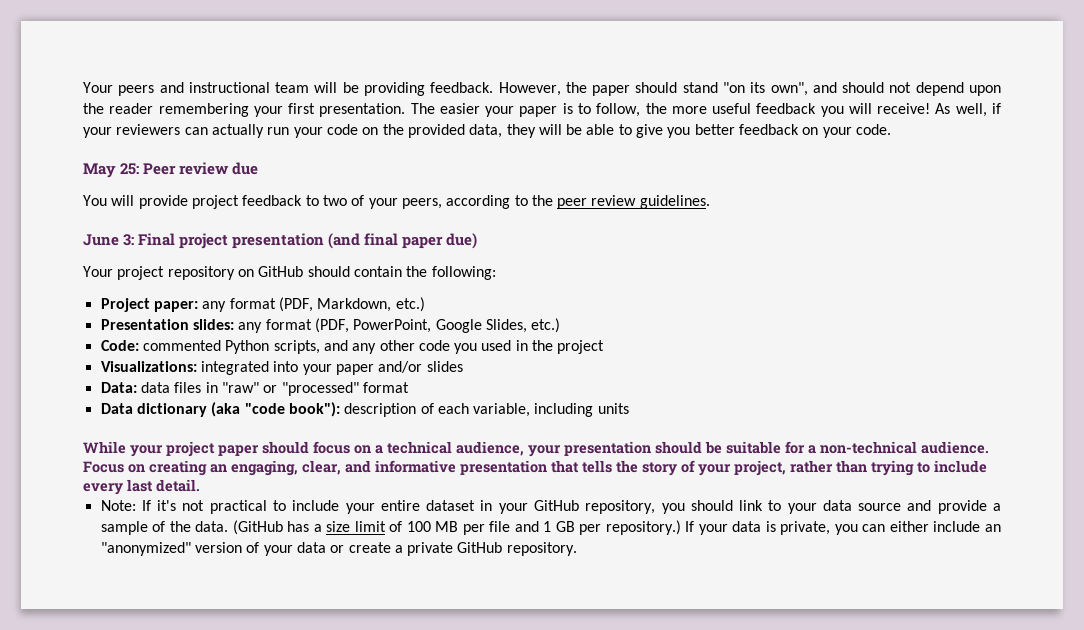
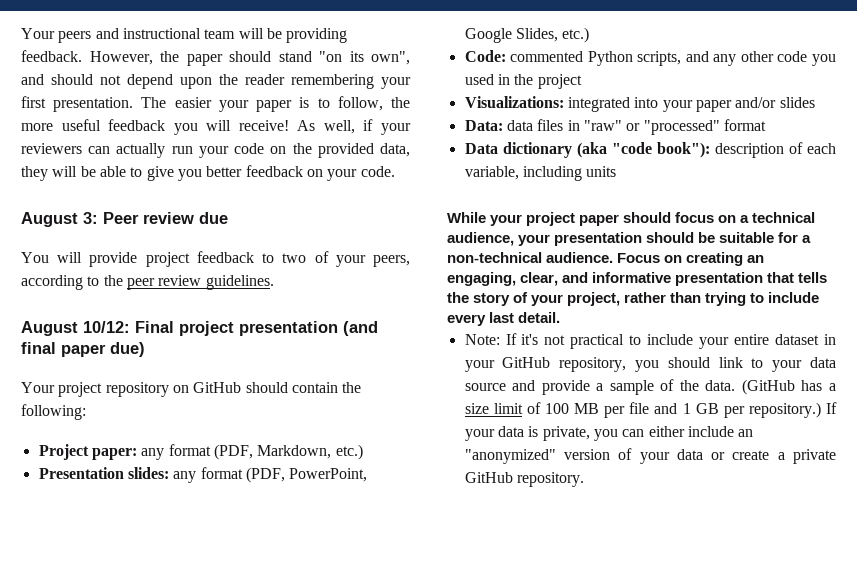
[83,163,140,178] May 25: -> [21,212,98,227] August 3:
[83,234,135,246] June 3: -> [21,321,130,336] August 10/12:

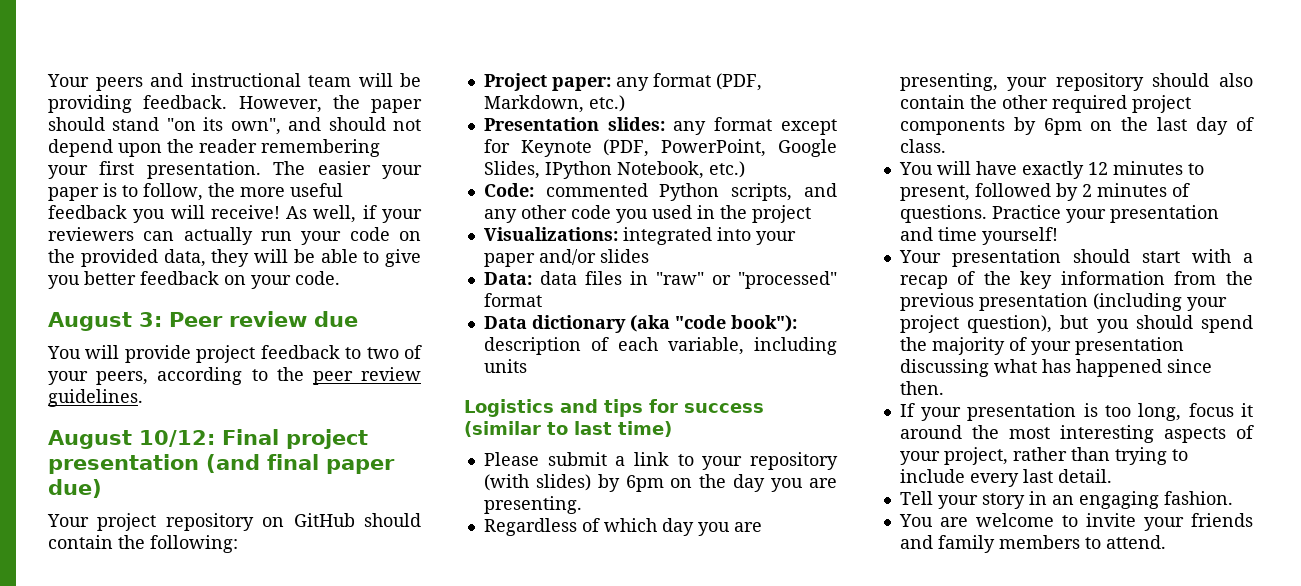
(243, 473) none -> [781,119,837,135] [483,139,592,157] except for Keynote
(558, 35) none -> [544,161,704,179] IPython Notebook,
[447,212,816,226] [447,232,812,246] [447,252,765,266] [447,272,828,286] [447,292,511,306] While your project paper should focus on a technical audience, your presentation should be suitable for a non-technical audience. Focus on creating an engaging, clear, and informative presentation that tells the story -> [464,399,764,417] [464,421,672,437] [483,452,838,470] [483,474,837,492] [483,496,582,514] [483,518,762,536] [899,73,1253,91] [899,95,1191,113] [899,117,1254,135] [899,139,946,153] [898,161,1204,179] [899,183,1190,201] [899,205,1219,223] [899,227,1058,245] [898,249,1253,267] [899,271,1253,289] [899,293,1227,311] [899,315,1253,333] [899,337,1184,355] [899,359,1212,377] [899,381,944,395] [899,403,1253,421] [899,425,1226,443] Logistics and tips for success (similar to last time) // Please submit a link to your repository (with slides) by 6pm on the day you are presenting. // Regardless of which day you are presenting, your repository should also contain the other required project components by 6pm on the last day of class. // You will have exactly 12 minutes to present, followed by 2 minutes of questions. Practice your presentation and time yourself! // Your presentation should start with a recap of the key information from the previous presentation (including your project question), but you should spend the majority of your presentation discussing what has happened since then. // If your presentation is too long, focus it around the most interesting aspects
[464,333,836,349] [464,357,836,372] [464,379,836,395] [464,402,838,418] [464,426,754,441] [464,448,836,464] [464,472,584,487] Note: If it's not practical to include your entire dataset in your GitHub repository, you should link to your data source and provide a sample of the data. (GitHub has a size limit of 100 MB per file and 1 GB per repository.) If your data is private, you can either include an "anonymized" version of your data or create a private GitHub repository. -> [899,491,1233,509] [898,513,1253,531] [899,535,1166,553] Tell your story in an engaging fashion. // You are welcome to invite your friends and family members to attend.

